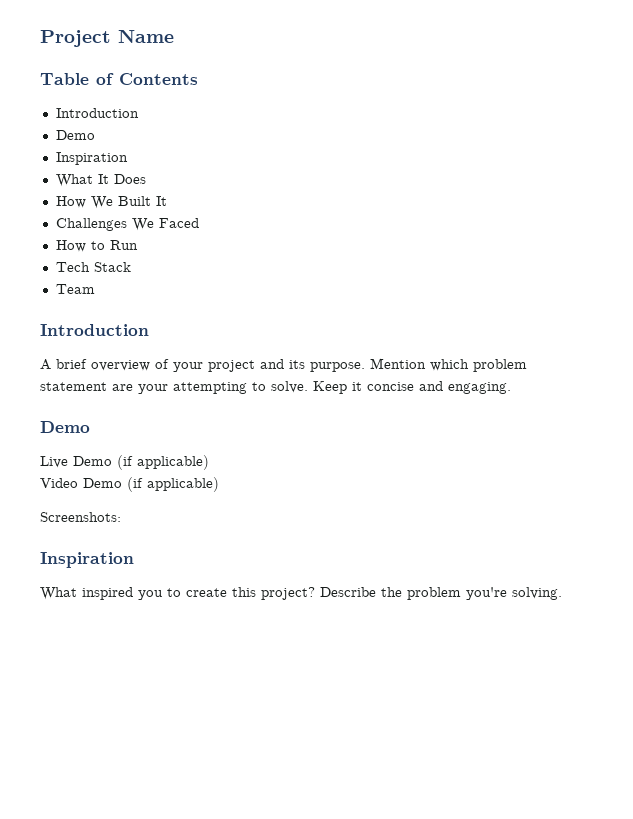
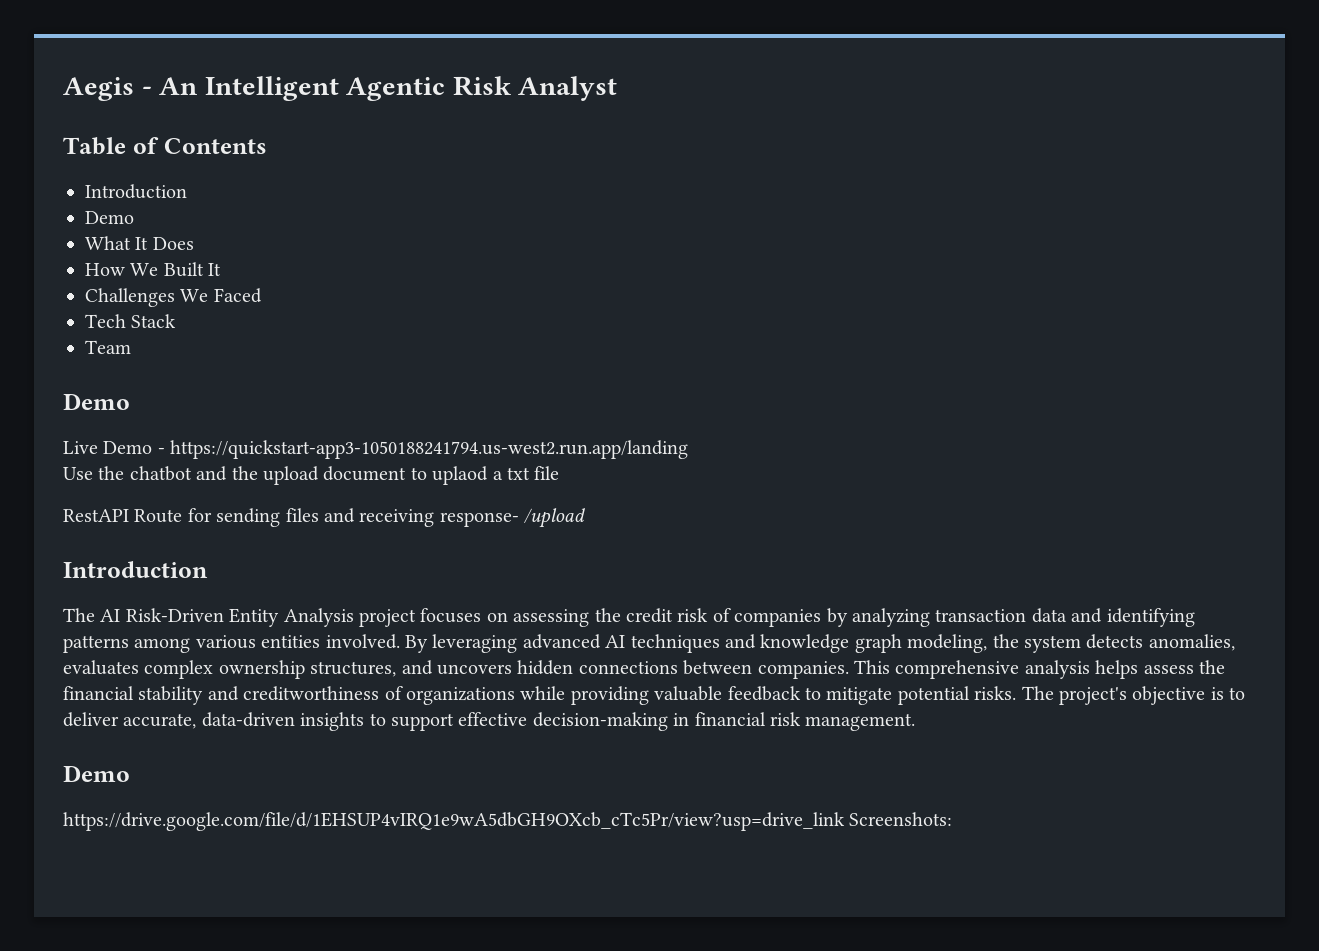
[40,30,174,47] Project Name -> [63,76,618,101] Aegis - An Intelligent Agentic Risk Analyst
[55,152,128,165] // Inspiration -> (134, 217) none
[55,240,138,252] // How to Run -> (262, 295) none
[40,324,149,336] [40,358,527,372] [40,381,511,394] [40,421,90,433] [40,455,209,470] [40,477,219,492] Introduction // A brief overview of your project and its purpose. Mention which problem statement are your attempting to solve. Keep it concise and engaging. // Demo // Live Demo (if applicable) // Video Demo (if applicable) // -> [63,393,130,410] [63,440,689,459] [63,466,560,485] [63,508,586,528] [63,561,208,578] [63,608,1195,627] [63,634,1235,653] [63,660,1225,679] [63,686,1246,705] [63,712,916,731] [63,765,130,782] [63,812,845,831] Demo // Live Demo - https://quickstart-app3-1050188241794.us-west2.run.app/landing // Use the chatbot and the upload document to uplaod a txt file // RestAPI Route for sending files and receiving response- /upload // Introduction // The AI Risk-Driven Entity Analysis project focuses on assessing the credit risk of companies by analyzing transaction data and identifying patterns among various entities involved. By leveraging advanced AI techniques and knowledge graph modeling, the system detects anomalies, evaluates complex ownership structures, and uncovers hidden connections between companies. This comprehensive analysis helps assess the financial stability and creditworthiness of organizations while providing valuable feedback to mitigate potential risks. The project's objective is to deliver accurate, data-driven insights to support effective decision-making in financial risk management. // Demo // https://drive.google.com/file/d/1EHSUP4vIRQ1e9wA5dbGH9OXcb_cTc5Pr/view?usp=drive_link
[40,552,134,568] [40,587,562,600] // Inspiration // What inspired you to create this project? Describe the problem you're solving. -> (953, 819) none

